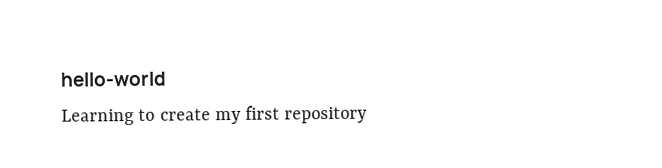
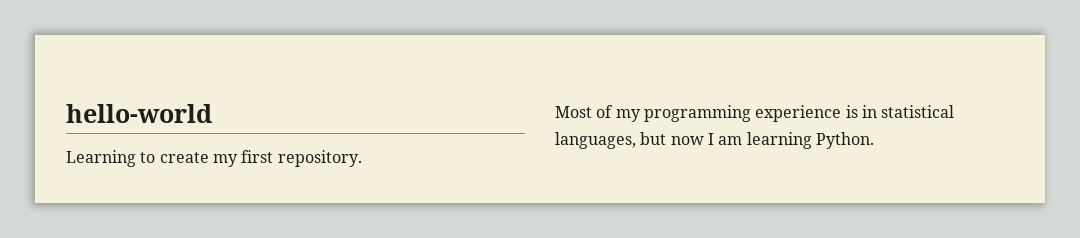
[284,106,368,124] repository -> [277,150,362,167] [555,105,955,122] [555,132,874,149] repository. // Most of my programming experience is in statistical languages, but now I am learning Python.

